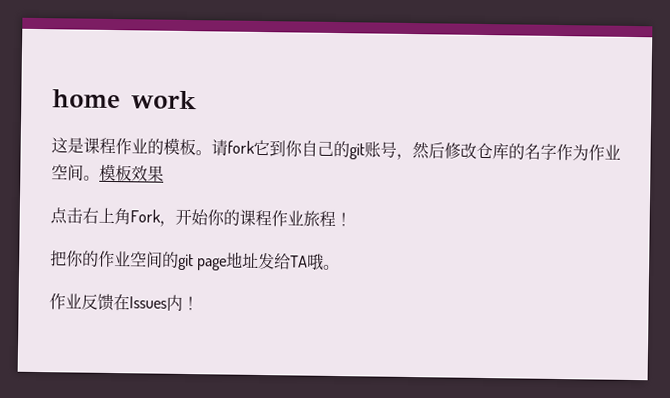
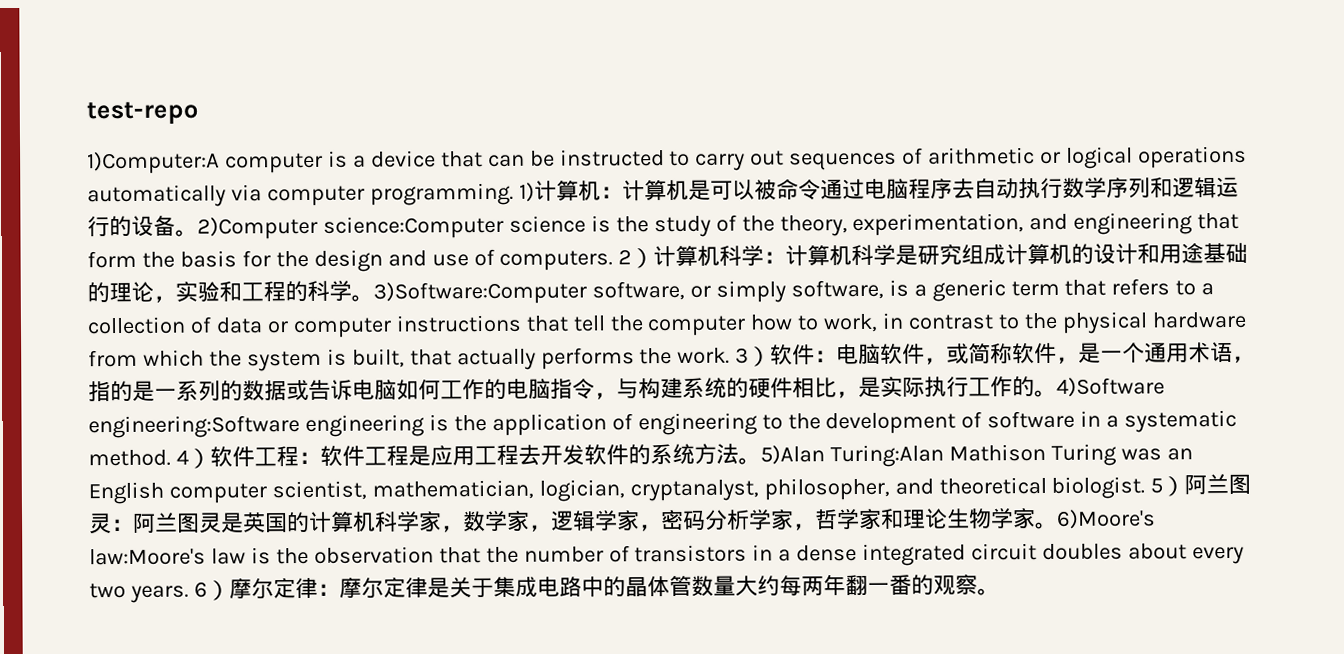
[52,89,197,110] [51,137,621,161] [51,163,164,182] [50,207,352,228] [50,250,341,271] [49,293,199,312] home work // 这是课程作业的模板。请fork它到你自己的git账号，然后修改仓库的名字作为作业空间。模板效果 // 点击右上角Fork，开始你的课程作业旅程！ // 把你的作业空间的git page地址发给TA哦。 // 作业反馈在Issues内！ -> [86,101,198,126] [87,145,1247,175] [87,176,1239,208] [87,212,1240,240] [87,242,1249,272] [87,278,1215,305] [87,311,1247,339] [88,341,1256,372] [88,376,1165,402] [88,409,1238,439] [88,443,1193,469] [88,473,1252,505] [88,508,1156,535] [89,543,1244,566] [89,574,1000,603] test-repo // 1)Computer:A computer is a device that can be instructed to carry out sequences of arithmetic or logical operations automatically via computer programming. 1)计算机：计算机是可以被命令通过电脑程序去自动执行数学序列和逻辑运行的设备。2)Computer science:Computer science is the study of the theory, experimentation, and engineering that form the basis for the design and use of computers. 2）计算机科学：计算机科学是研究组成计算机的设计和用途基础的理论，实验和工程的科学。3)Software:Computer software, or simply software, is a generic term that refers to a collection of data or computer instructions that tell the computer how to work, in contrast to the physical hardware from which the system is built, that actually performs the work. 3）软件：电脑软件，或简称软件，是一个通用术语，指的是一系列的数据或告诉电脑如何工作的电脑指令，与构建系统的硬件相比，是实际执行工作的。4)Software engineering:Software engineering is the application of engineering to the development of software in a systematic method. 4）软件工程：软件工程是应用工程去开发软件的系统方法。5)Alan Turing:Alan Mathison Turing was an English computer scientist, mathematician, logician, cryptanalyst, philosopher, and theoretical biologist. 5）阿兰图灵：阿兰图灵是英国的计算机科学家，数学家，逻辑学家，密码分析学家，哲学家和理论生物学家。6)Moore's law:Moore's law is the observation that the number of transistors in a dense integrated circuit doubles about every two years. 6）摩尔定律：摩尔定律是关于集成电路中的晶体管数量大约每两年翻一番的观察。

